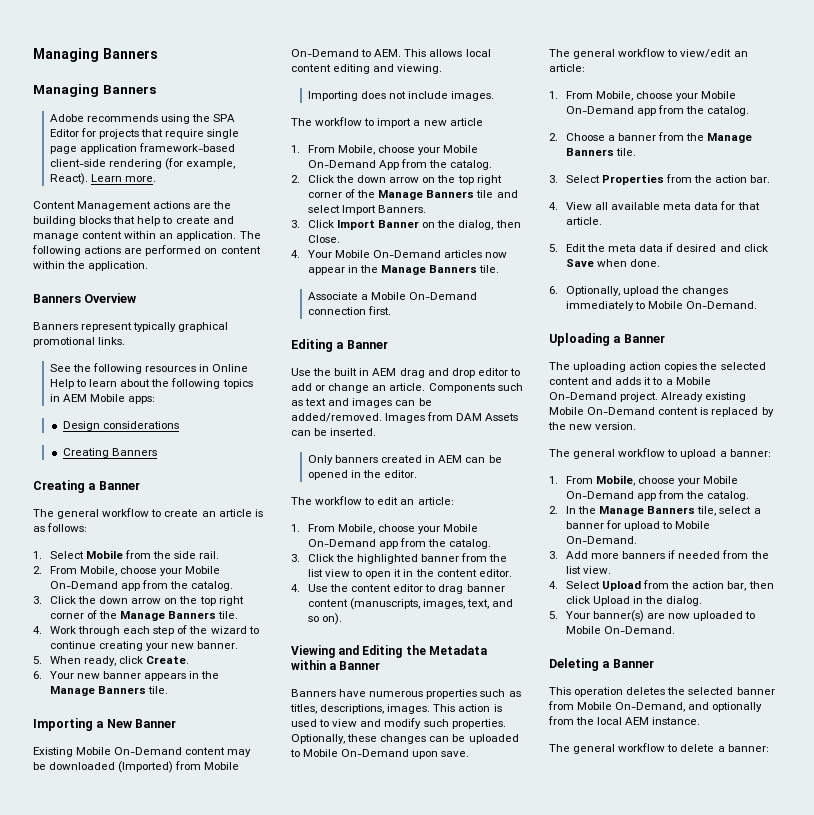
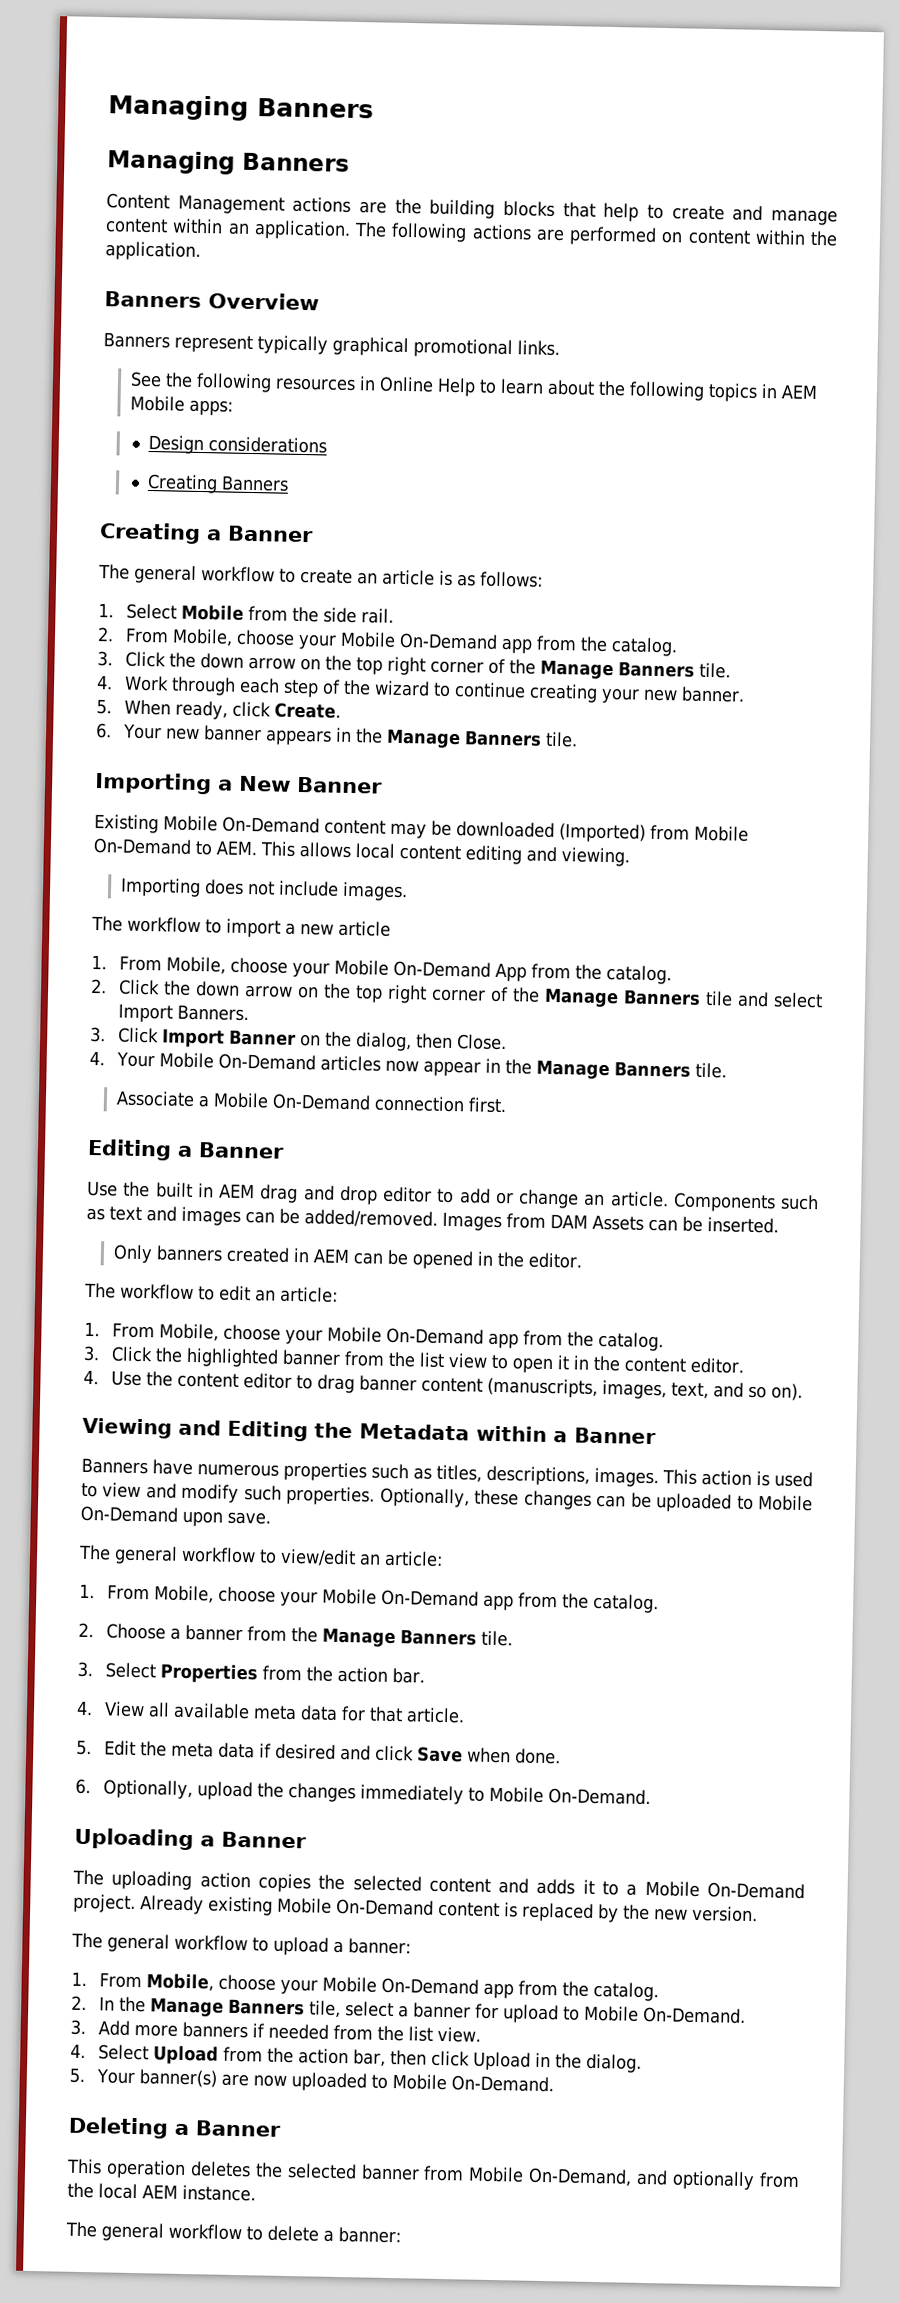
[49,114,236,124] [49,128,240,139] [49,143,236,154] [49,158,236,170] [49,173,157,185] // Adobe recommends using the SPA Editor for projects that require single page application framework-based client-side rendering (for example, React). Learn more. -> (350, 162) none

